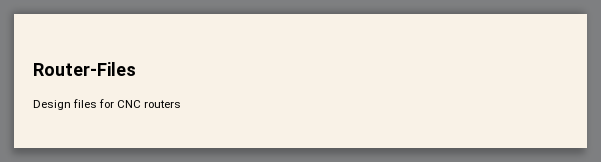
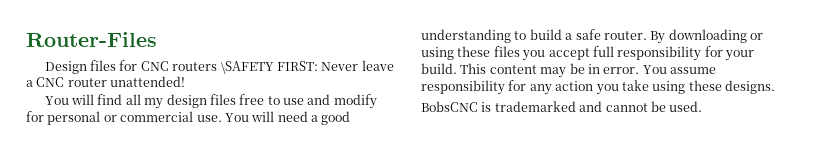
(182, 104) none -> [220,60,394,74] [26,76,186,87] [44,94,377,109] [26,111,351,125] [421,29,763,44] [421,46,754,61] [421,63,716,78] [421,80,775,95] [421,101,703,112] \SAFETY FIRST: Never leave a CNC router unattended! // You will find all my design files free to use and modify for personal or commercial use. You will need a good understanding to build a safe router. By downloading or using these files you accept full responsibility for your build. This content may be in error. You assume responsibility for any action you take using these designs. // BobsCNC is trademarked and cannot be used.

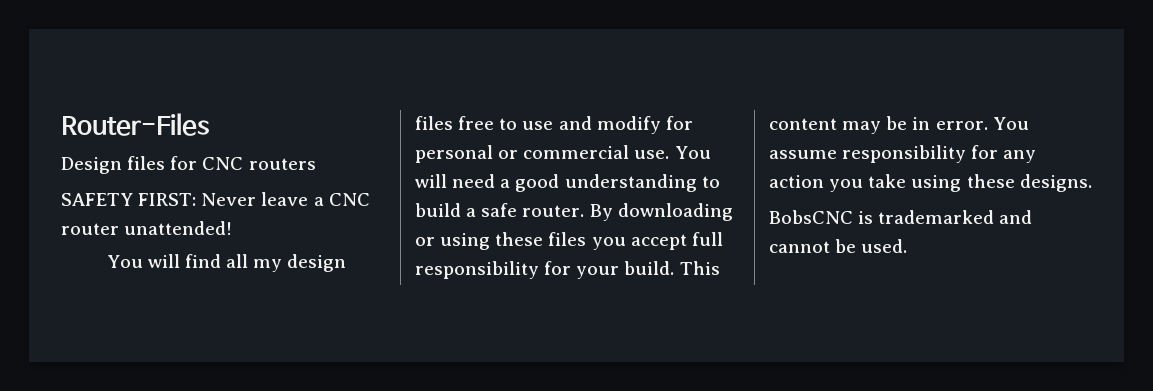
[220,61,274,74] \SAFETY -> [61,193,133,206] // SAFETY

